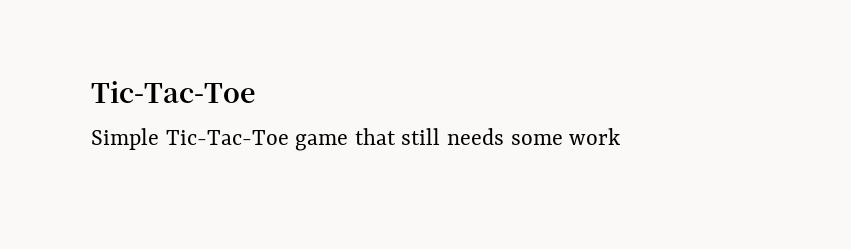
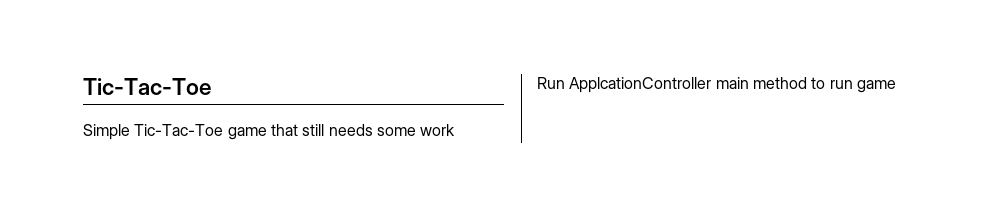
(621, 136) none -> [537,77,896,93] // Run ApplcationController main method to run game

